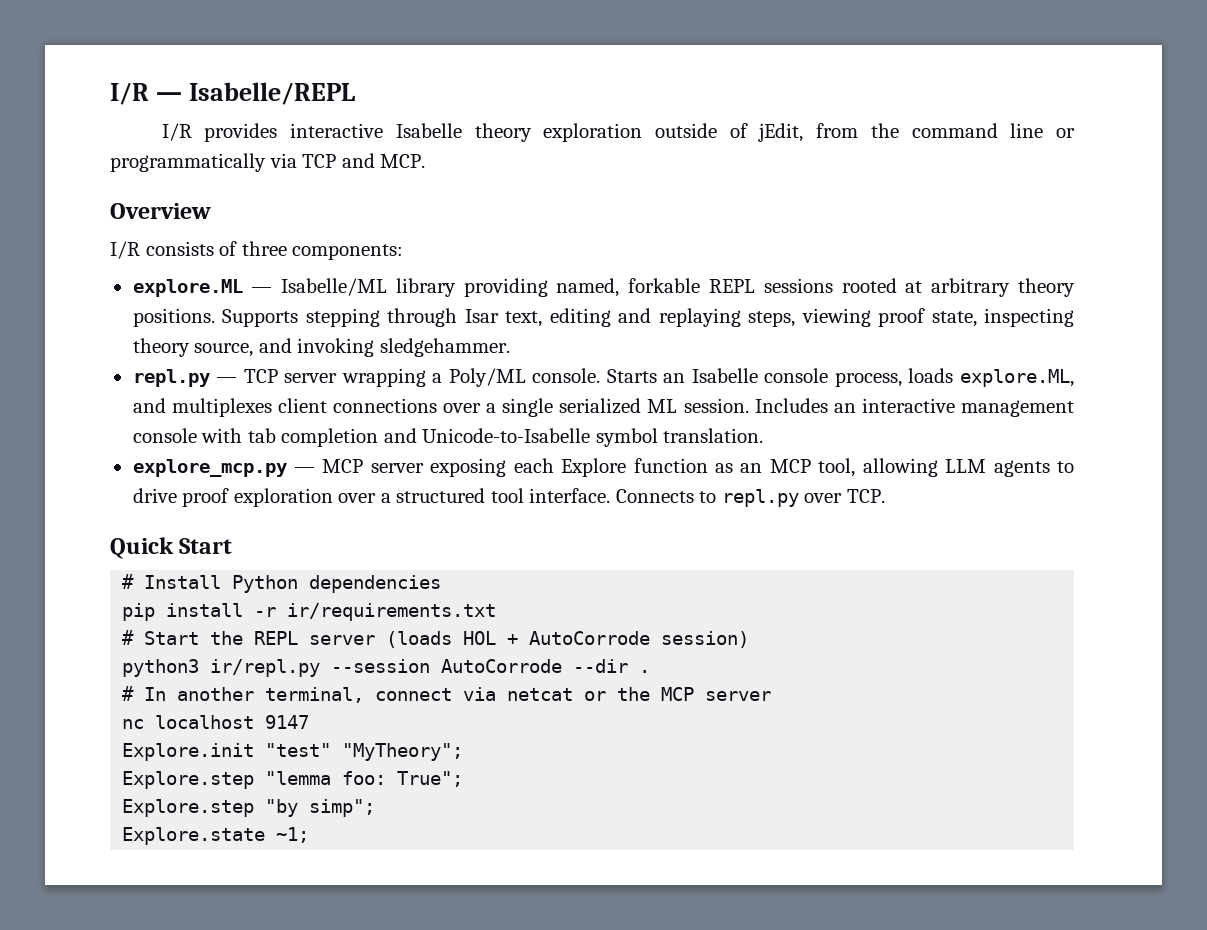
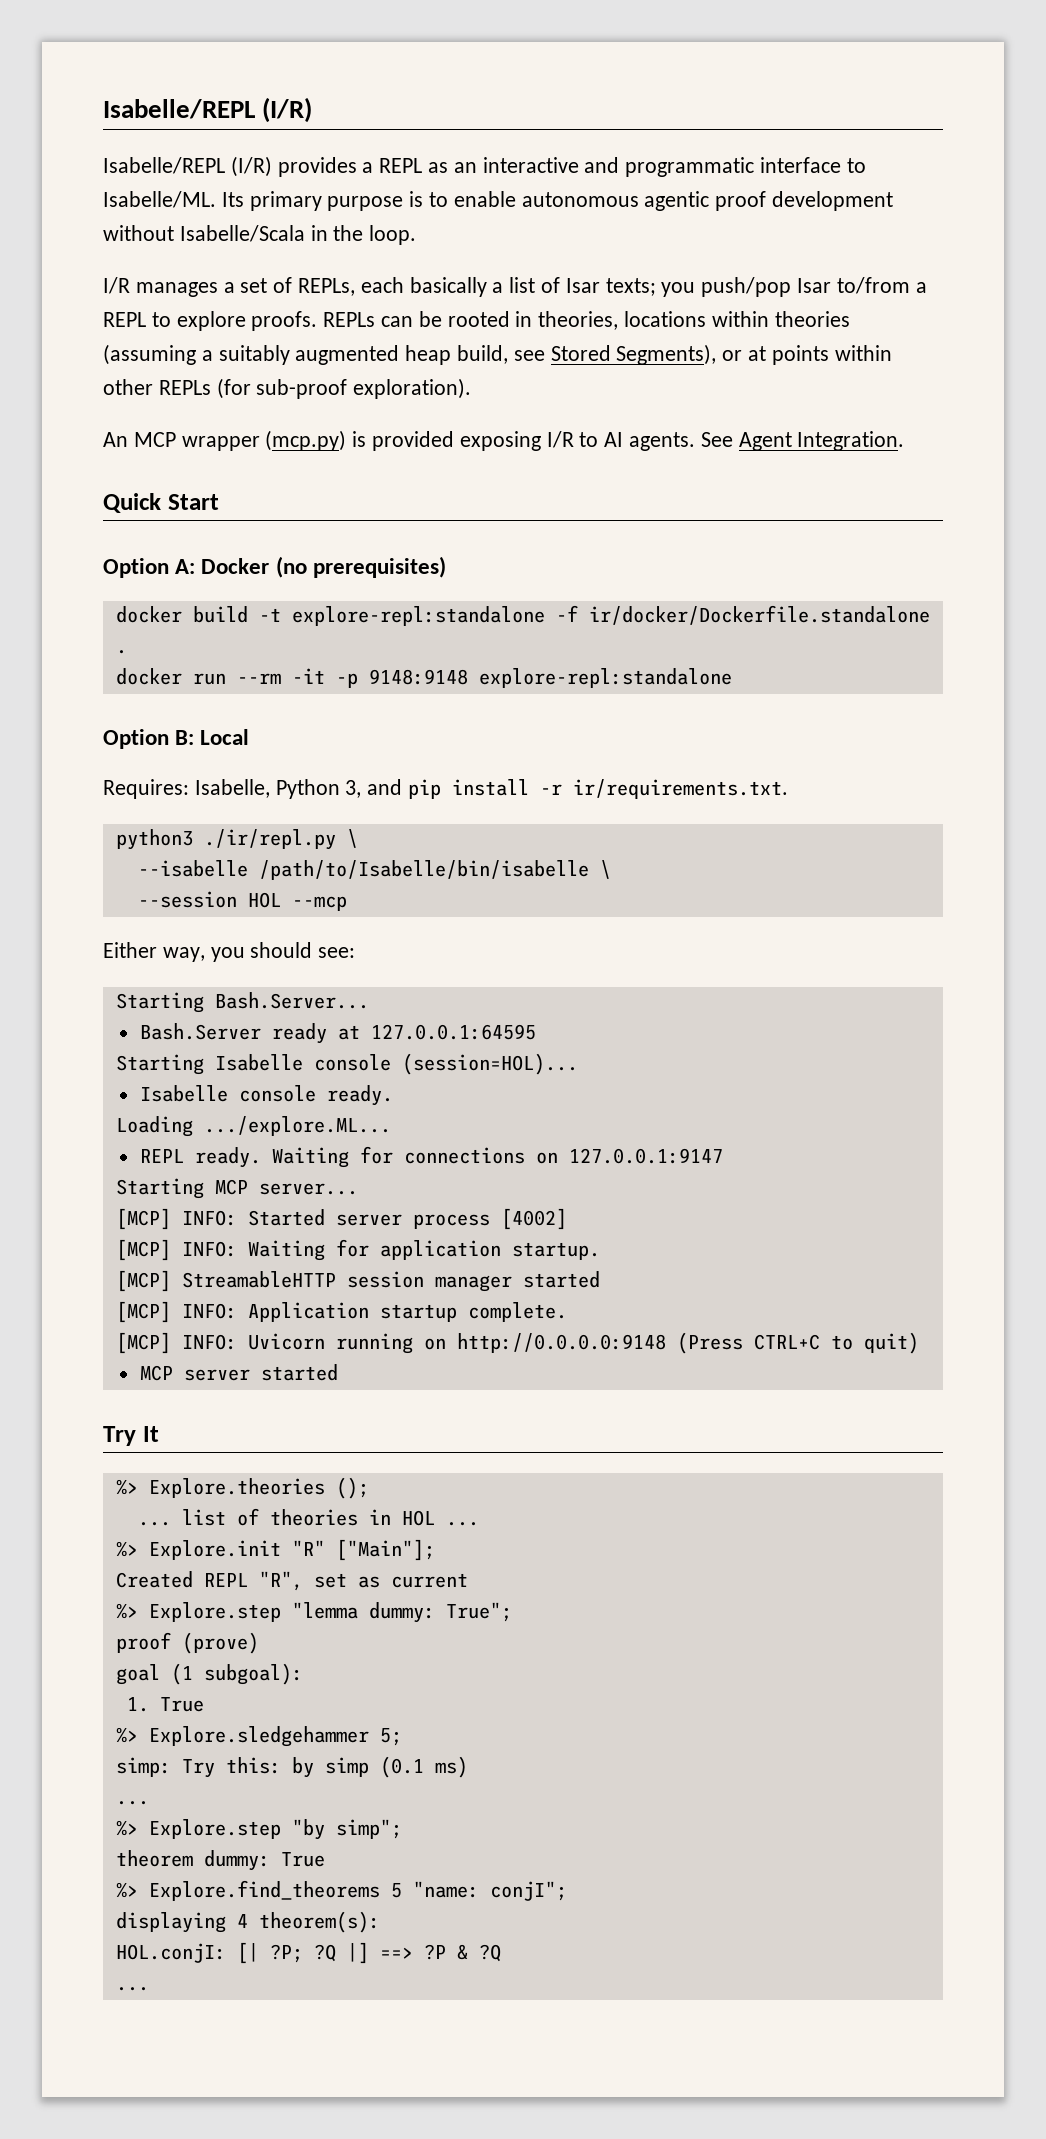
[110,82,356,105] [161,123,1076,142] [110,153,426,172] [110,203,211,219] [110,241,404,260] [132,278,1076,297] [132,308,1075,327] [132,338,510,357] [132,368,1074,387] [132,398,1074,417] [132,428,764,447] [132,458,1074,477] [132,488,885,507] [110,537,233,559] [122,574,442,593] [122,603,497,621] [122,630,750,648] [122,659,651,677] [122,686,772,703] [122,715,310,729] [122,743,464,761] I/R — Isabelle/REPL // I/R provides interactive Isabelle theory exploration outside of jEdit, from the command line or programmatically via TCP and MCP. // Overview // I/R consists of three components: // explore.ML — Isabelle/ML library providing named, forkable REPL sessions rooted at arbitrary theory positions. Supports stepping through Isar text, editing and replaying steps, viewing proof state, inspecting theory source, and invoking sledgehammer. // repl.py — TCP server wrapping a Poly/ML console. Starts an Isabelle console process, loads explore.ML, and multiplexes client connections over a single serialized ML session. Includes an interactive management console with tab completion and Unicode-to-Isabelle symbol translation. // explore_mcp.py — MCP server exposing each Explore function as an MCP tool, allowing LLM agents to drive proof exploration over a structured tool interface. Connects to repl.py over TCP. // Quick Start // # Install Python dependencies // pip install -r ir/requirements.txt // # Start the REPL server (loads HOL + AutoCorrode session) // python3 ir/repl.py --session AutoCorrode --dir . // # In another terminal, connect via netcat or the MCP server // nc localhost 9147 // Explore.init "test" "MyTheory"; // -> [103,97,313,123] [103,156,866,177] [103,191,894,211] [103,225,417,245] [103,277,927,297] [103,311,850,331] [103,344,892,365] [103,378,472,399] [103,430,905,451] [103,493,219,513] [103,556,446,578] [115,605,930,626] [115,650,127,654] [115,668,732,688] [103,729,250,749] [103,779,789,799] [115,829,358,850] [137,860,611,880] [137,891,347,911] [103,942,356,962] [115,992,369,1013] [139,1023,536,1044] [115,1053,578,1075] [139,1085,393,1106] [115,1116,391,1137] [139,1146,723,1168] [115,1178,358,1199] [115,1208,567,1230] [115,1239,600,1261] [115,1270,600,1292] [115,1301,567,1323] [115,1332,919,1354] [139,1364,338,1381] [103,1426,159,1446] [115,1477,369,1499] [137,1508,479,1526] [115,1539,435,1561] [115,1571,468,1591] [115,1603,138,1619] Isabelle/REPL (I/R) // Isabelle/REPL (I/R) provides a REPL as an interactive and programmatic interface to Isabelle/ML. Its primary purpose is to enable autonomous agentic proof development without Isabelle/Scala in the loop. // I/R manages a set of REPLs, each basically a list of Isar texts; you push/pop Isar to/from a REPL to explore proofs. REPLs can be rooted in theories, locations within theories (assuming a suitably augmented heap build, see Stored Segments), or at points within other REPLs (for sub-proof exploration). // An MCP wrapper (mcp.py) is provided exposing I/R to AI agents. See Agent Integration. // Quick Start // Option A: Docker (no prerequisites) // docker build -t explore-repl:standalone -f ir/docker/Dockerfile.standalone . // docker run --rm -it -p 9148:9148 explore-repl:standalone // Option B: Local // Requires: Isabelle, Python 3, and pip install -r ir/requirements.txt. // python3 ./ir/repl.py \ // --isabelle /path/to/Isabelle/bin/isabelle \ // --session HOL --mcp // Either way, you should see: // Starting Bash.Server... // Bash.Server ready at 127.0.0.1:64595 // Starting Isabelle console (session=HOL)... // Isabelle console ready. // Loading .../explore.ML... // REPL ready. Waiting for connections on 127.0.0.1:9147 // Starting MCP server... // [MCP] INFO: Started server process [4002] // [MCP] INFO: Waiting for application startup. // [MCP] StreamableHTTP session manager started // [MCP] INFO: Application startup complete. // [MCP] INFO: Uvicorn running on http://0.0.0.0:9148 (Press CTRL+C to quit) // MCP server started // Try It // %> Explore.theories (); // ... list of theories in HOL ... // %> Explore.init "R" ["Main"]; // Created REPL "R", set as current // %>
[342,771,387,785] foo: -> [368,1602,435,1623] dummy:
[122,799,376,817] [122,827,310,845] Explore.step "by simp"; // Explore.state ~1; -> [115,1632,259,1654] [115,1663,303,1685] [126,1697,204,1712] [115,1726,402,1747] [115,1756,468,1778] [115,1801,149,1805] [115,1819,402,1840] [115,1850,325,1871] [115,1880,567,1901] [115,1911,380,1933] [115,1942,501,1964] [115,1987,149,1991] proof (prove) // goal (1 subgoal): // 1. True // %> Explore.sledgehammer 5; // simp: Try this: by simp (0.1 ms) // ... // %> Explore.step "by simp"; // theorem dummy: True // %> Explore.find_theorems 5 "name: conjI"; // displaying 4 theorem(s): // HOL.conjI: [| ?P; ?Q |] ==> ?P & ?Q // ...

